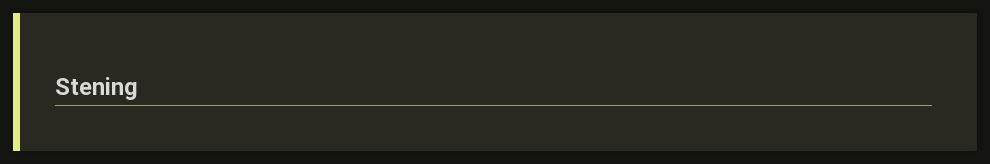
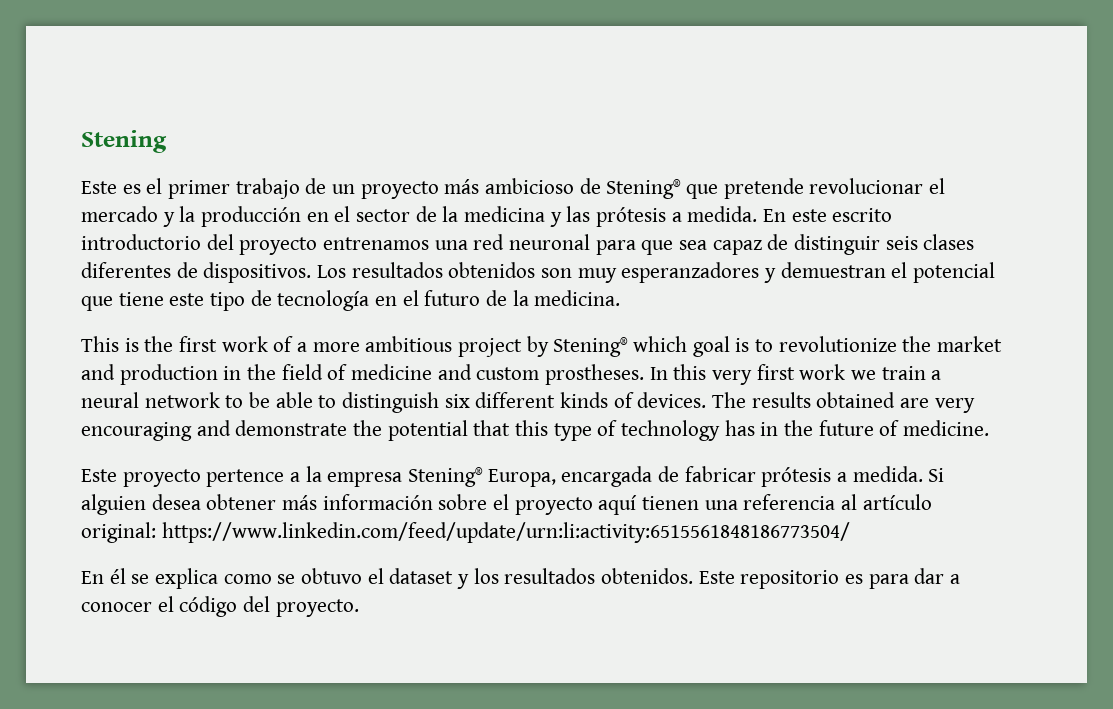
(138, 88) none -> [81,178,946,199] [81,206,893,227] [81,234,975,255] [81,262,996,283] [81,290,621,311] [81,336,1003,357] [81,364,942,385] [81,392,975,413] [81,420,990,441] [81,466,945,487] [81,494,932,515] [81,522,850,543] [81,568,961,589] [81,596,359,617] // Este es el primer trabajo de un proyecto más ambicioso de Stening® que pretende revolucionar el mercado y la producción en el sector de la medicina y las prótesis a medida. En este escrito introductorio del proyecto entrenamos una red neuronal para que sea capaz de distinguir seis clases diferentes de dispositivos. Los resultados obtenidos son muy esperanzadores y demuestran el potencial que tiene este tipo de tecnología en el futuro de la medicina. // This is the first work of a more ambitious project by Stening® which goal is to revolutionize the market and production in the field of medicine and custom prostheses. In this very first work we train a neural network to be able to distinguish six different kinds of devices. The results obtained are very encouraging and demonstrate the potential that this type of technology has in the future of medicine. // Este proyecto pertence a la empresa Stening® Europa, encargada de fabricar prótesis a medida. Si alguien desea obtener más información sobre el proyecto aquí tienen una referencia al artículo original: https://www.linkedin.com/feed/update/urn:li:activity:6515561848186773504/ // En él se explica como se obtuvo el dataset y los resultados obtenidos. Este repositorio es para dar a conocer el código del proyecto.

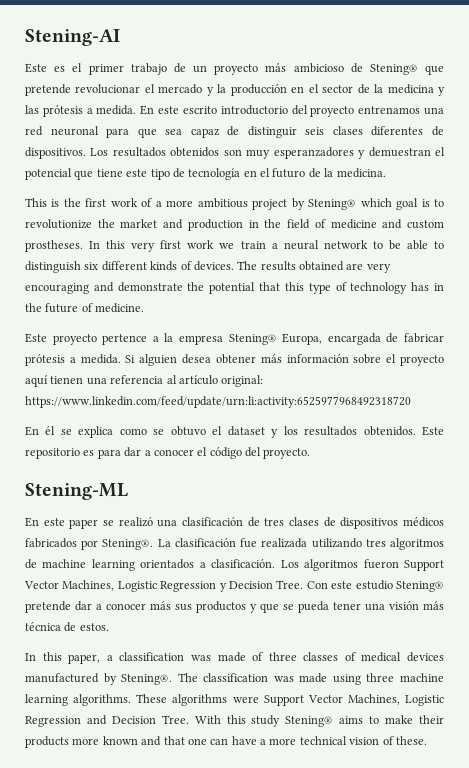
[81,130,167,153] Stening -> [25,29,120,46] Stening-AI
[161,522,850,543] https://www.linkedin.com/feed/update/urn:li:activity:6515561848186773504/ -> [25,396,411,408] https://www.linkedin.com/feed/update/urn:li:activity:6525977968492318720
(359, 608) none -> [25,483,128,500] [25,517,445,529] [25,538,445,550] [25,559,445,571] [24,580,444,592] [25,601,444,613] [25,622,109,632] [25,652,444,664] [25,673,444,685] [25,694,444,706] [25,715,445,727] [25,736,427,748] // Stening-ML // En este paper se realizó una clasificación de tres clases de dispositivos médicos fabricados por Stening®. La clasificación fue realizada utilizando tres algoritmos de machine learning orientados a clasificación. Los algoritmos fueron Support Vector Machines, Logistic Regression y Decision Tree. Con este estudio Stening® pretende dar a conocer más sus productos y que se pueda tener una visión más técnica de estos. // In this paper, a classification was made of three classes of medical devices manufactured by Stening®. The classification was made using three machine learning algorithms. These algorithms were Support Vector Machines, Logistic Regression and Decision Tree. With this study Stening® aims to make their products more known and that one can have a more technical vision of these.

